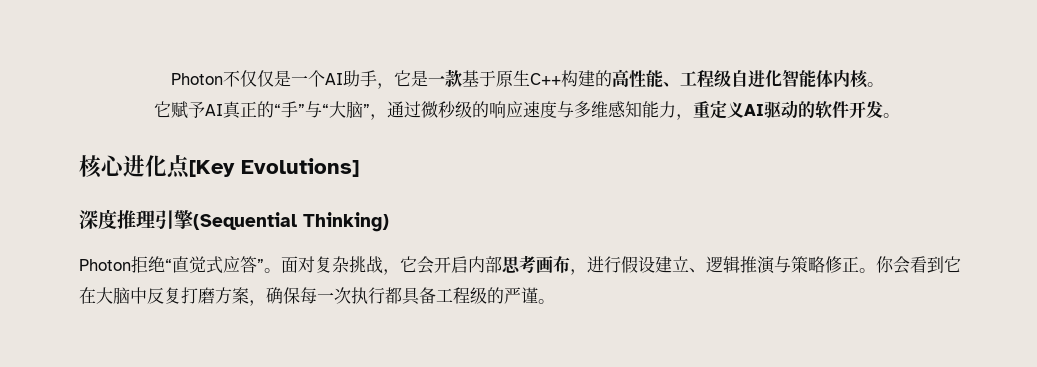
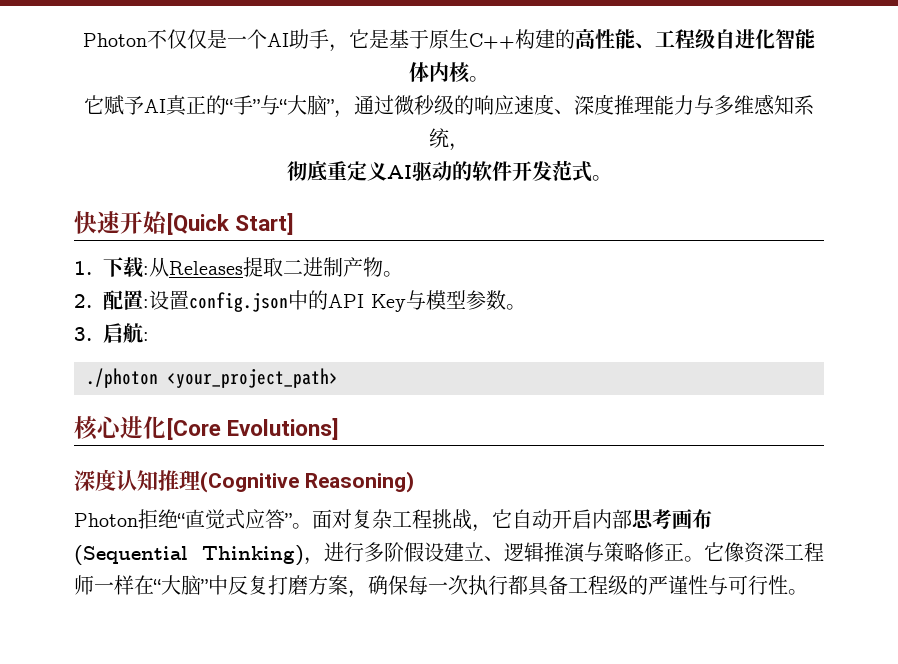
[427,69,462,87] 一款 -> (389, 39) none
(557, 109) none -> [554,94,694,115] 、深度推理能力
[642,101,693,120] 能力， -> [794,95,814,115] [429,128,469,151] [286,160,327,181] 系统， // 彻底
[883,113,900,118] 。 -> [551,160,612,182] [74,211,295,235] [74,257,404,278] [74,290,527,312] [74,323,150,343] [86,368,338,388] 范式。 // 快速开始[Quick Start] // 1.下载:从Releases提取二进制产物。 // 2.配置:设置config.json中的API Key与模型参数。 // 3.启航: // ./photon <your_project_path>
[167,155,235,179] 点[Key -> [166,418,221,440] [Core
[117,210,389,232] 推理引擎(Sequential Thinking) -> [116,470,414,493] 认知推理(Cognitive Reasoning)
(349, 264) none -> [392,509,432,529] 工程
[417,256,434,274] 会 -> [512,509,552,529] 自动
[570,256,621,275] ，进行 -> [74,542,404,566] (Sequential Thinking)，进行多阶
[876,256,961,274] [79,287,130,304] 你会看到它在大脑 -> [704,542,824,563] [74,575,208,595] 它像资深工程师一样在“大脑”
(538, 295) none -> [688,575,788,595] 性与可行性

